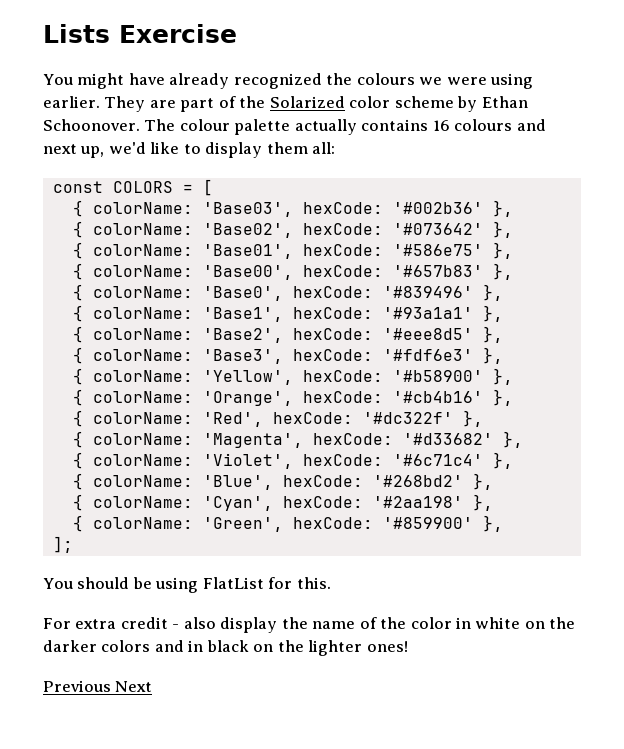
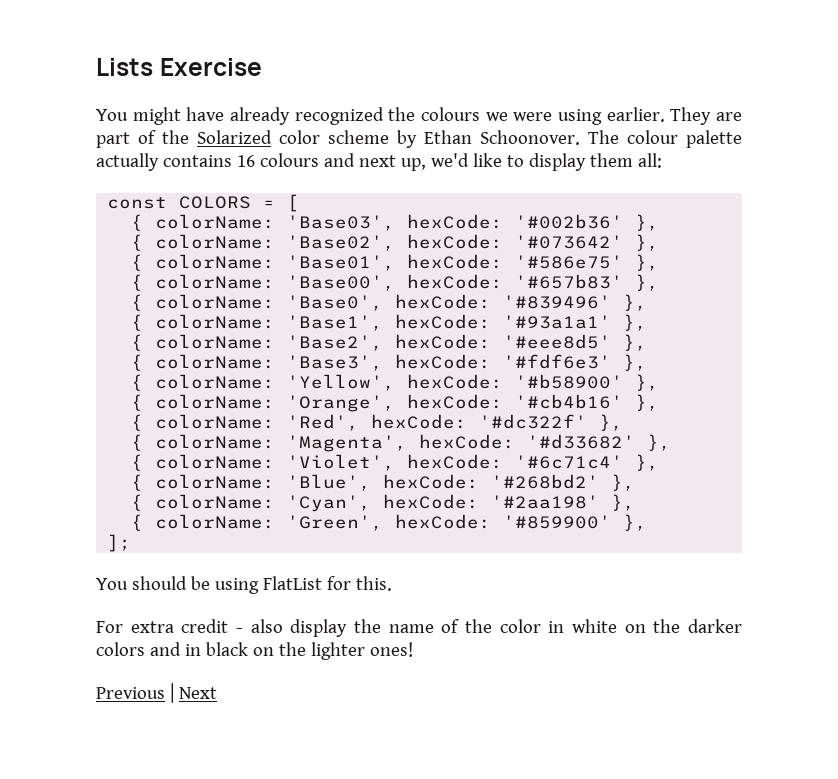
(111, 686) none -> [169,683,174,703] |

